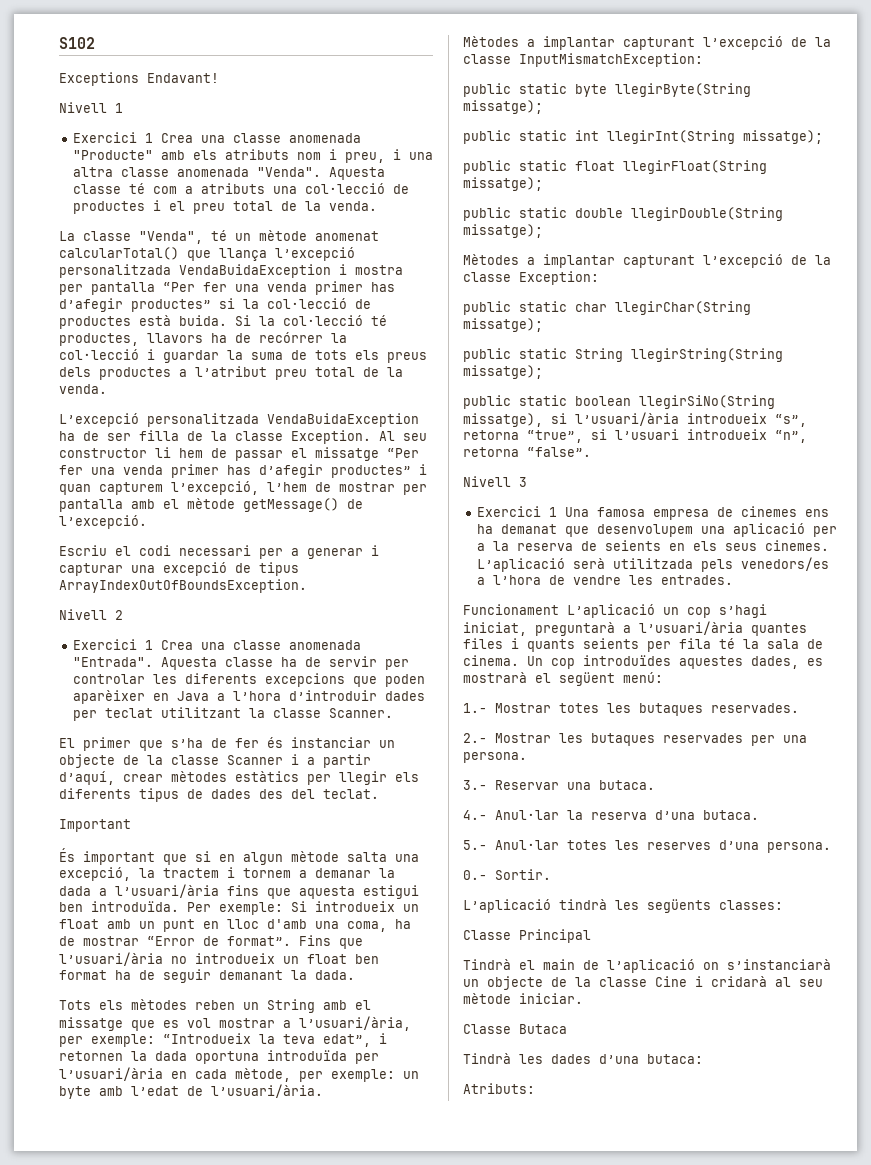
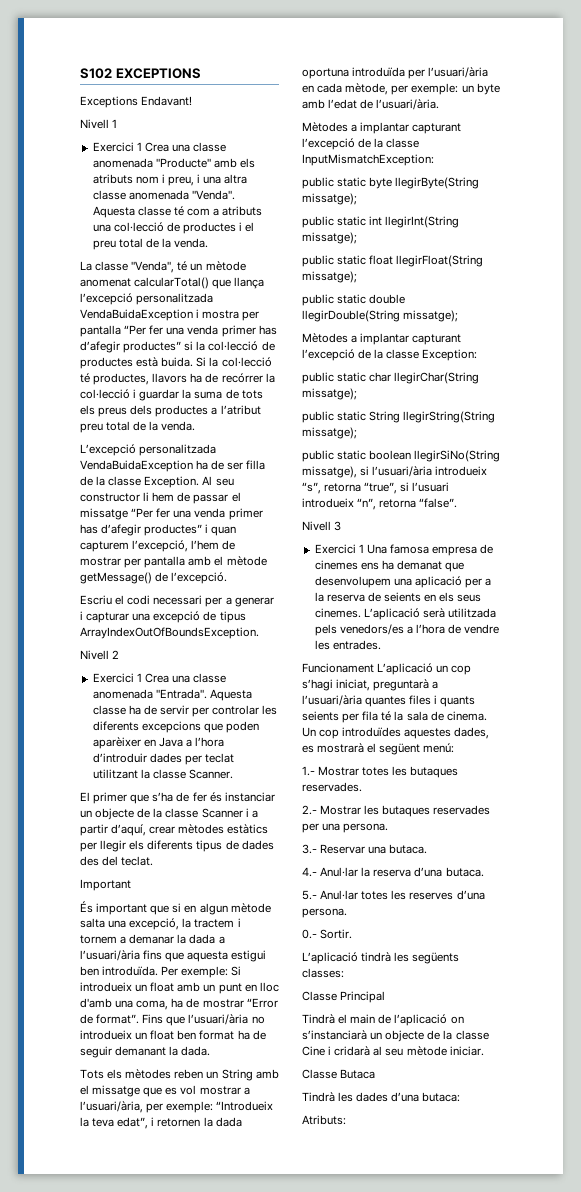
(95, 43) none -> [115,68,201,79] EXCEPTIONS

